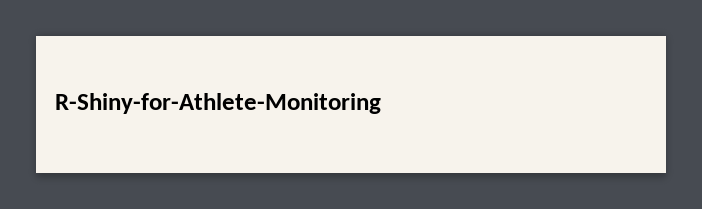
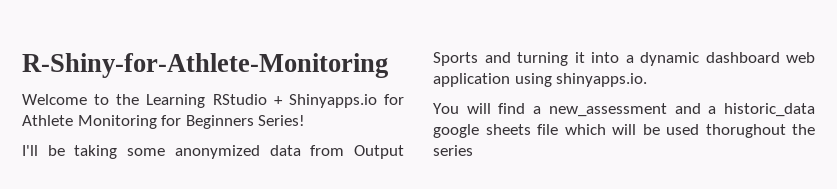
(381, 103) none -> [22,94,404,108] [22,115,306,129] [22,145,404,159] [433,52,815,66] [433,73,648,87] [433,103,815,117] [433,124,815,138] [433,145,473,156] // Welcome to the Learning RStudio + Shinyapps.io for Athlete Monitoring for Beginners Series! // I'll be taking some anonymized data from Output Sports and turning it into a dynamic dashboard web application using shinyapps.io. // You will find a new_assessment and a historic_data google sheets file which will be used thorughout the series

